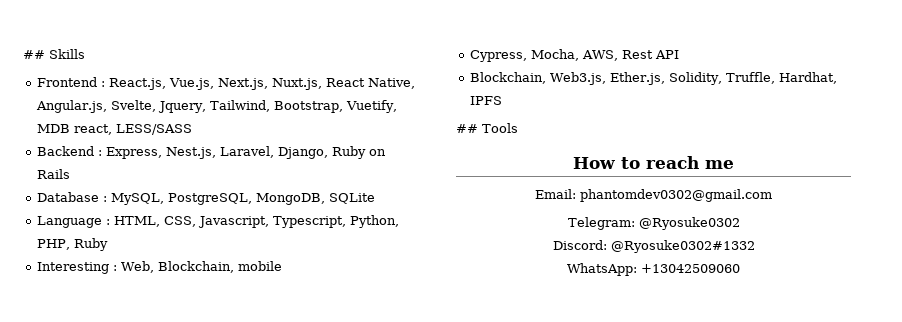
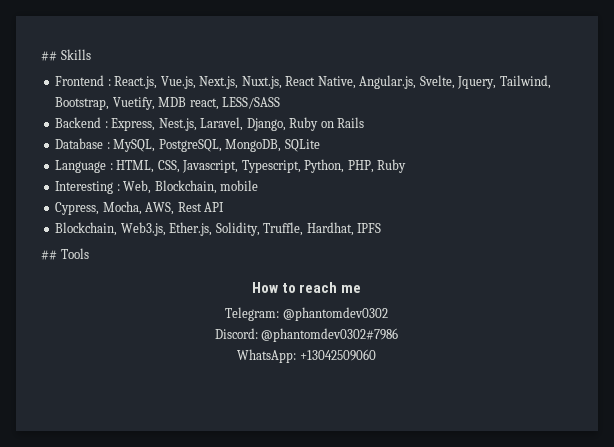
[535,189,772,202] // Email: phantomdev0302@gmail.com -> (362, 289) none
[638,217,740,230] @Ryosuke0302 -> [282,307,388,321] @phantomdev0302
[610,240,755,253] @Ryosuke0302#1332 -> [261,328,399,342] @phantomdev0302#7986

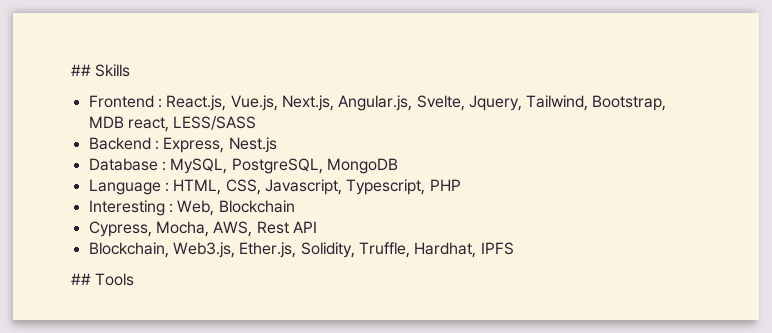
[241,76,356,89] Nuxt.js, React Native, -> (334, 103) none
[112,97,155,110] Vuetify, -> (667, 103) none
[158,117,365,131] Nest.js, Laravel, Django, Ruby on Rails -> [228,137,277,153] Nest.js
[225,139,320,152] MongoDB, SQLite -> [326,158,398,174] MongoDB
[304,159,407,173] Python, PHP, Ruby -> [429,179,461,191] PHP
[154,180,259,194] Blockchain, mobile -> [218,200,295,213] Blockchain
[251,282,362,293] [225,307,388,321] [214,328,399,342] [237,349,376,363] // How to reach me // Telegram: @phantomdev0302 // Discord: @phantomdev0302#7986 // WhatsApp: +13042509060 -> (135, 279) none

